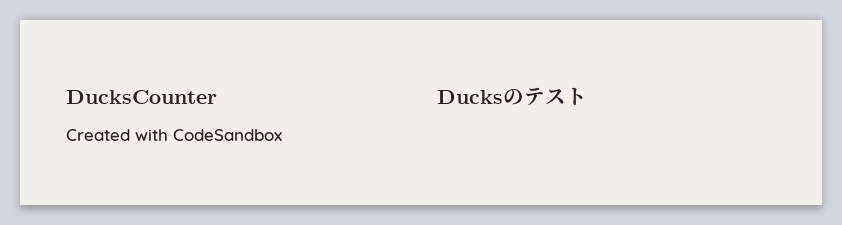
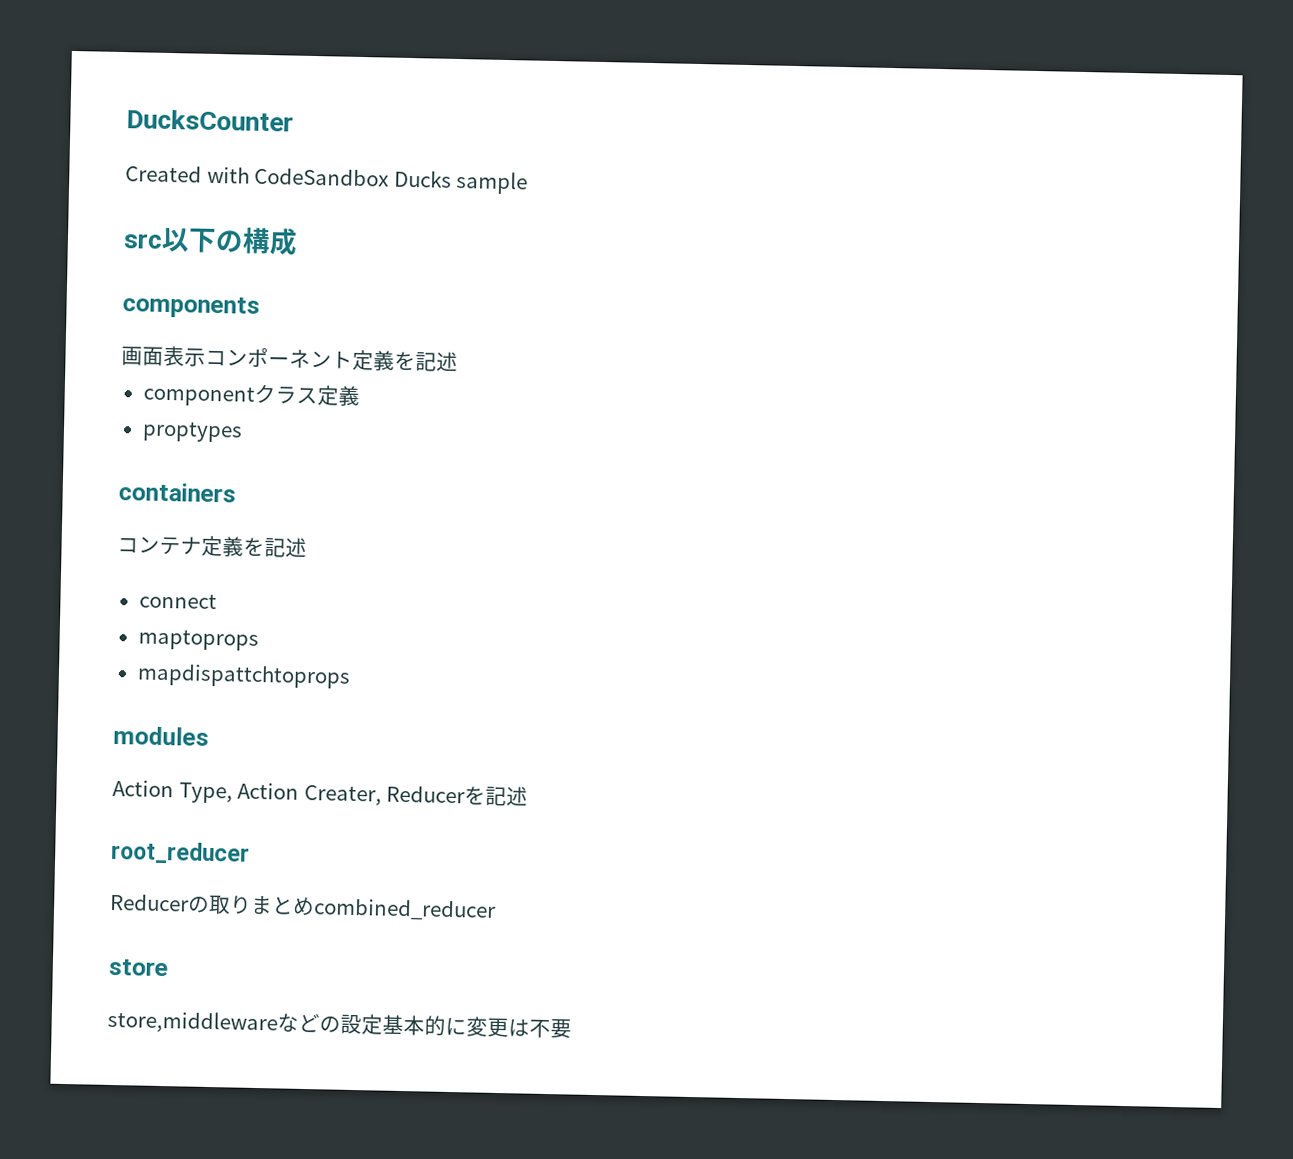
[437,87,587,106] // Ducksのテスト -> [393,169,529,195] [123,227,298,256] [122,295,260,319] [121,345,458,373] [142,383,360,407] [141,420,243,443] [118,482,236,503] [117,535,307,558] [138,592,217,610] [137,628,259,651] [136,663,351,689] [113,725,209,746] [112,779,529,807] [111,840,250,865] [110,893,496,921] [108,958,168,977] [107,1009,572,1039] Ducks sample // src以下の構成 // components // 画面表示コンポーネント定義を記述 // componentクラス定義 // proptypes // containers // コンテナ定義を記述 // connect // maptoprops // mapdispattchtoprops // modules // Action Type, Action Creater, Reducerを記述 // root_reducer // Reducerの取りまとめcombined_reducer // store // store,middlewareなどの設定基本的に変更は不要

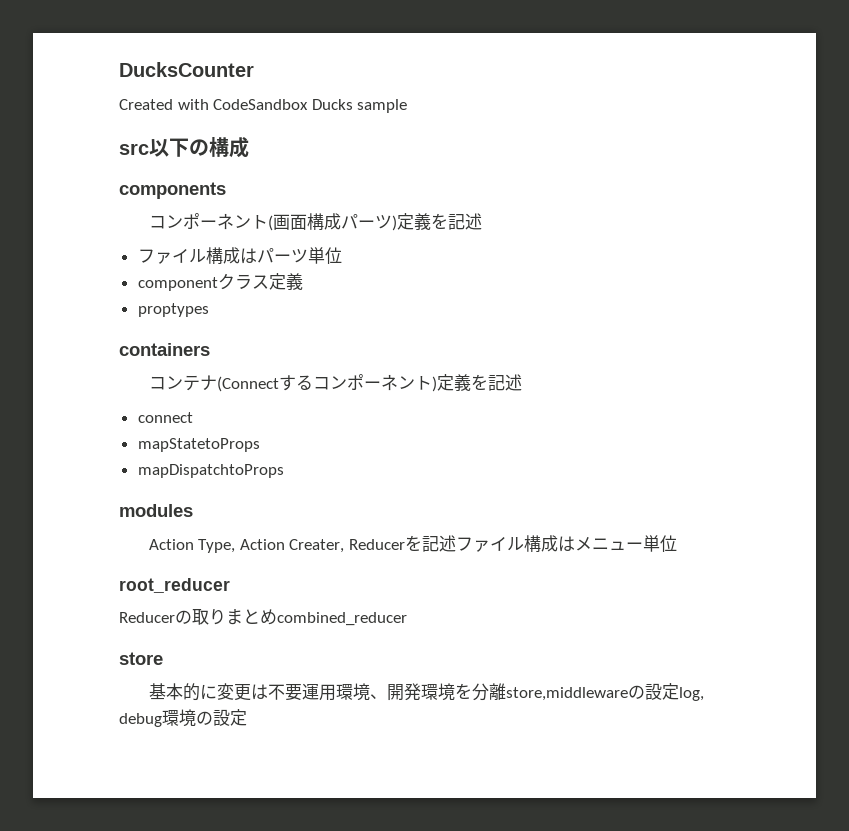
[121,345,458,373] 画面表示コンポーネント定義を記述 -> [148,213,482,231] [137,247,342,264] コンポーネント(画面構成パーツ)定義を記述 // ファイル構成はパーツ単位
(202, 545) none -> [216,374,437,392] (Connectするコンポーネント)
[137,628,259,651] [136,663,351,689] maptoprops // mapdispattchtoprops -> [137,438,260,452] [137,464,284,478] mapStatetoProps // mapDispatchtoProps
(529, 796) none -> [456,535,678,552] ファイル構成はメニュー単位
[107,1009,383,1035] store,middlewareなどの設定 -> (163, 658) none
(572, 1029) none -> [301,683,704,701] [119,709,247,727] 運用環境、開発環境を分離store,middlewareの設定log, debug環境の設定

